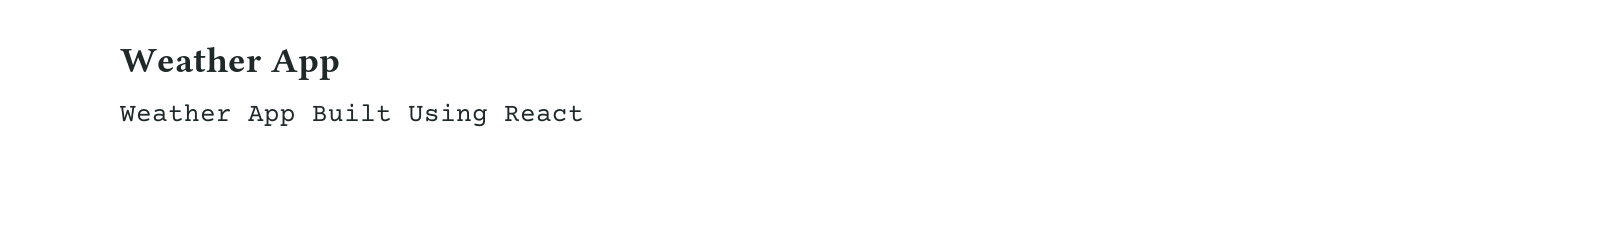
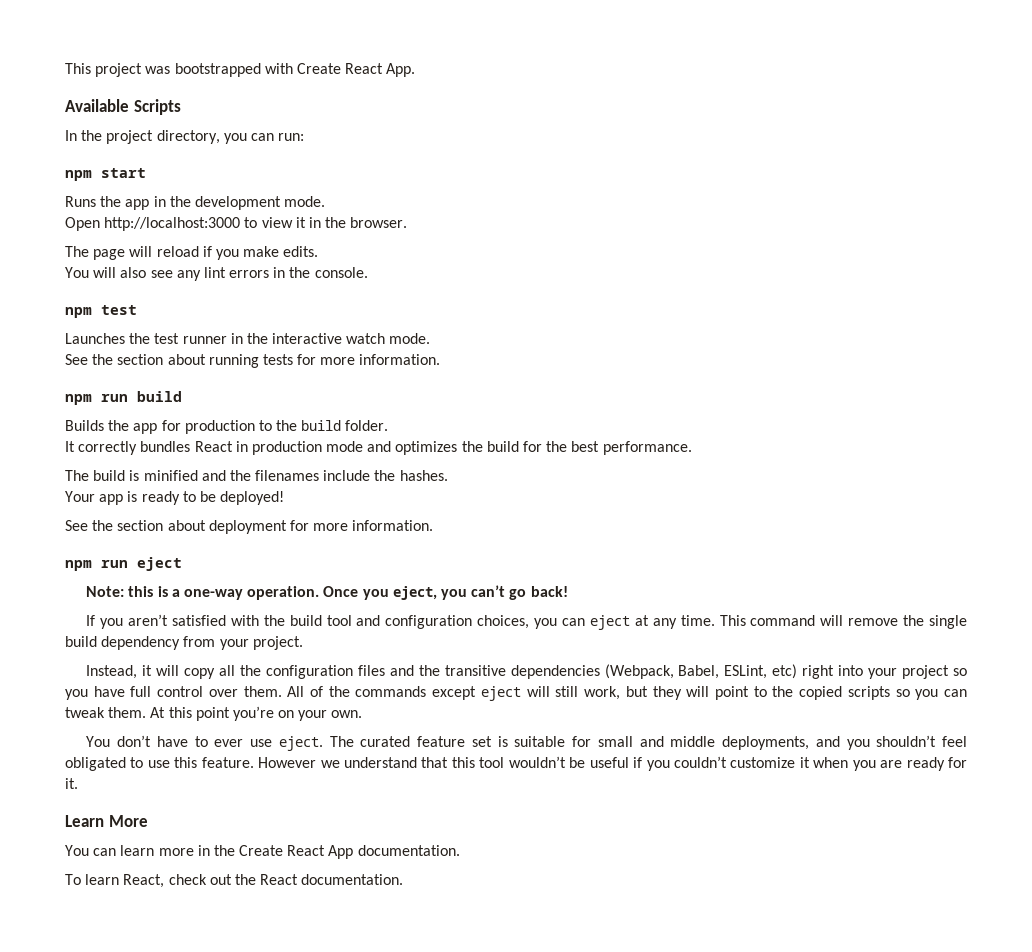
[120,47,340,80] [119,103,584,127] Weather App // Weather App Built Using React -> [65,63,416,77] [65,99,181,115] [65,130,305,144] [65,168,146,181] [65,196,326,210] [65,217,408,231] [65,246,319,260] [65,267,368,281] [65,305,137,318] [65,333,431,344] [65,354,441,368] [65,391,182,405] [65,420,389,434] [65,441,692,455] [65,470,448,481] [65,491,285,505] [65,520,434,534] [65,557,182,571] [86,585,568,600] [86,614,967,630] [65,636,303,650] [86,664,967,679] [65,686,968,701] [65,706,363,721] [86,735,968,751] [65,756,967,771] [65,778,78,789] [65,815,148,827] [65,845,460,859] [65,874,404,888] This project was bootstrapped with Create React App. // Available Scripts // In the project directory, you can run: // npm start // Runs the app in the development mode. // Open http://localhost:3000 to view it in the browser. // The page will reload if you make edits. // You will also see any lint errors in the console. // npm test // Launches the test runner in the interactive watch mode. // See the section about running tests for more information. // npm run build // Builds the app for production to the build folder. // It correctly bundles React in production mode and optimizes the build for the best performance. // The build is minified and the filenames include the hashes. // Your app is ready to be deployed! // See the section about deployment for more information. // npm run eject // Note: this is a one-way operation. Once you eject, you can’t go back! // If you aren’t satisfied with the build tool and configuration choices, you can eject at any time. This command will remove the single build dependency from your project. // Instead, it will copy all the configuration files and the transitive dependencies (Webpack, Babel, ESLint, etc) right into your project so you have full control over them. All of the commands except eject will still work, but they will point to the copied scripts so you can tweak them. At this point you’re on your own. // You don’t have to ever use eject. The curated feature set is suitable for small and middle deployments, and you shouldn’t feel obligated to use this feature. However we understand that this tool wouldn’t be useful if you couldn’t customize it when you are ready for it. // Learn More // You can learn more in the Create React App documentation. // To learn React, check out the React documentation.

